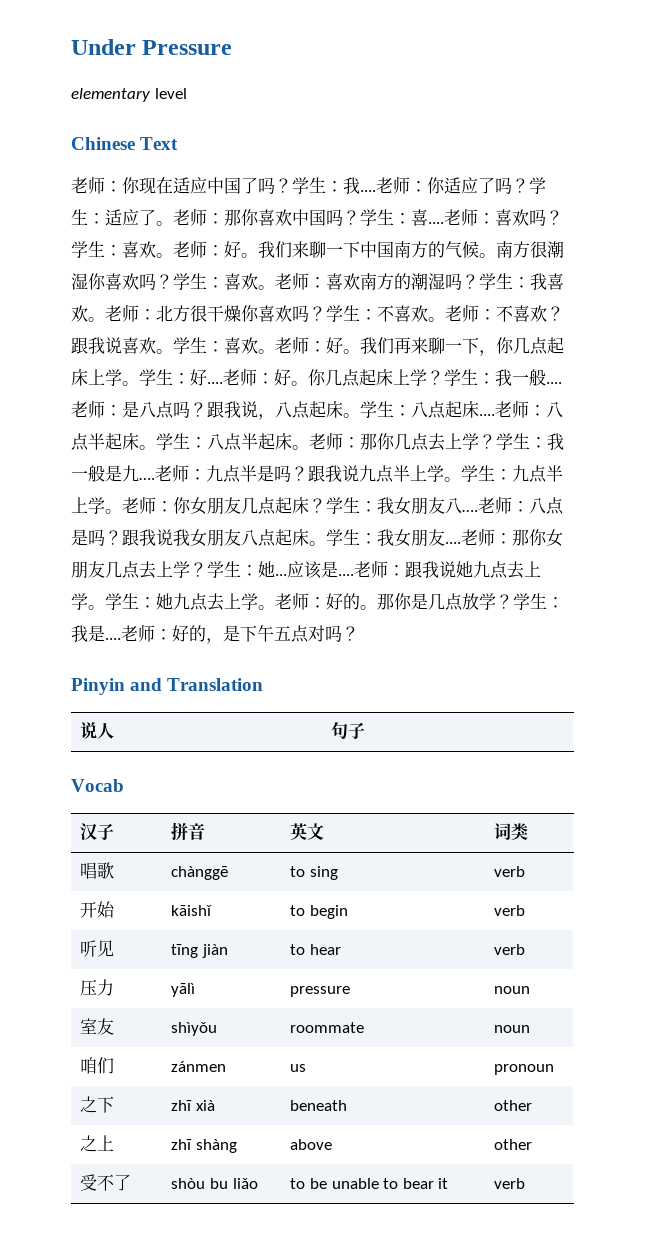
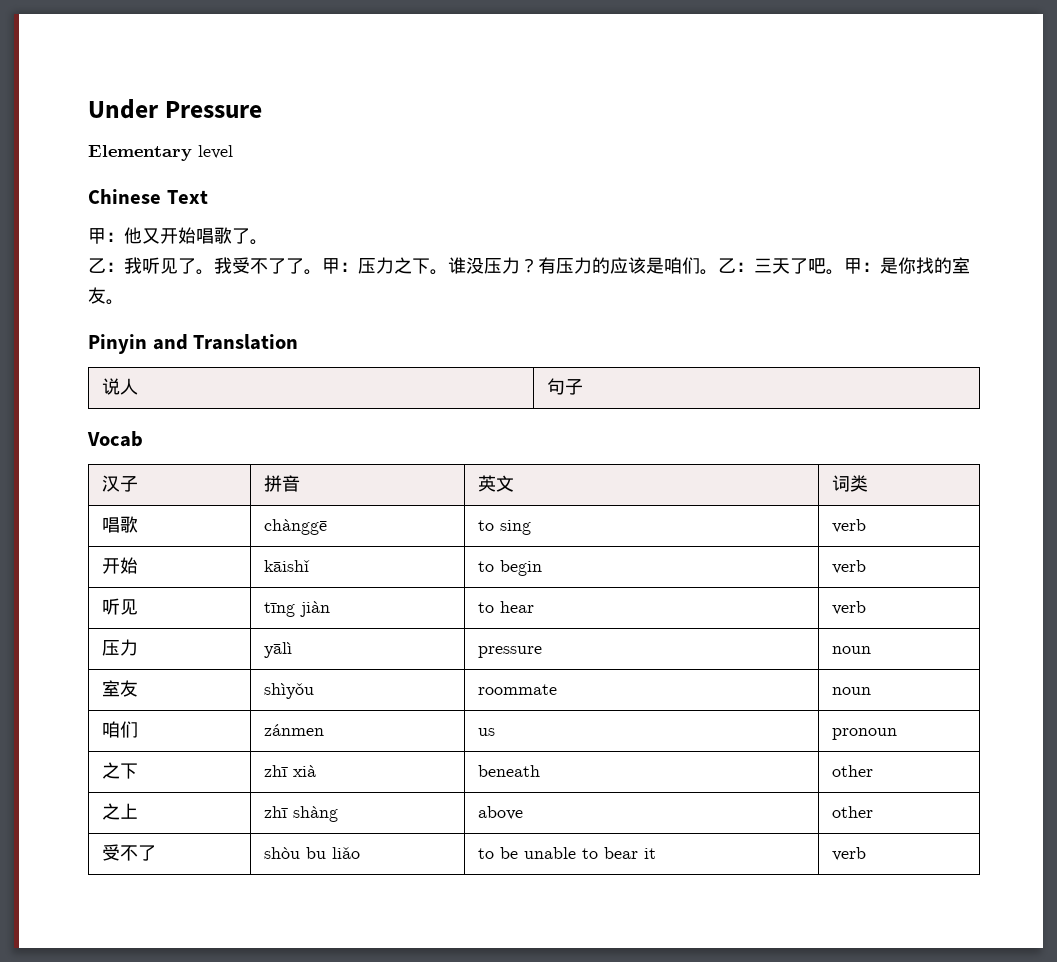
[71,88,150,102] elementary -> [88,145,192,161] Elementary
[71,176,546,194] [71,208,563,226] [71,240,564,258] [71,272,564,290] [71,304,564,322] [71,336,564,356] [71,368,562,387] [71,400,563,420] [71,432,564,451] [71,464,563,483] [71,496,564,515] [71,528,563,547] [71,560,541,579] [71,592,564,611] [71,624,359,644] 老师：你现在适应中国了吗？学生：我....老师：你适应了吗？学生：适应了。老师：那你喜欢中国吗？学生：喜....老师：喜欢吗？学生：喜欢。老师：好。我们来聊一下中国南方的气候。南方很潮湿你喜欢吗？学生：喜欢。老师：喜欢南方的潮湿吗？学生：我喜欢。老师：北方很干燥你喜欢吗？学生：不喜欢。老师：不喜欢？跟我说喜欢。学生：喜欢。老师：好。我们再来聊一下，你几点起床上学。学生：好....老师：好。你几点起床上学？学生：我一般....老师：是八点吗？跟我说，八点起床。学生：八点起床....老师：八点半起床。学生：八点半起床。老师：那你几点去上学？学生：我一般是九….老师：九点半是吗？跟我说九点半上学。学生：九点半上学。老师：你女朋友几点起床？学生：我女朋友八….老师：八点是吗？跟我说我女朋友八点起床。学生：我女朋友....老师：那你女朋友几点去上学？学生：她...应该是....老师：跟我说她九点去上学。学生：她九点去上学。老师：好的。那你是几点放学？学生：我是....老师：好的，是下午五点对吗？ -> [88,227,268,245] [88,257,970,275] [88,287,124,305] 甲：他又开始唱歌了。 // 乙：我听见了。我受不了了。甲：压力之下。谁没压力？有压力的应该是咱们。乙：三天了吧。甲：是你找的室友。

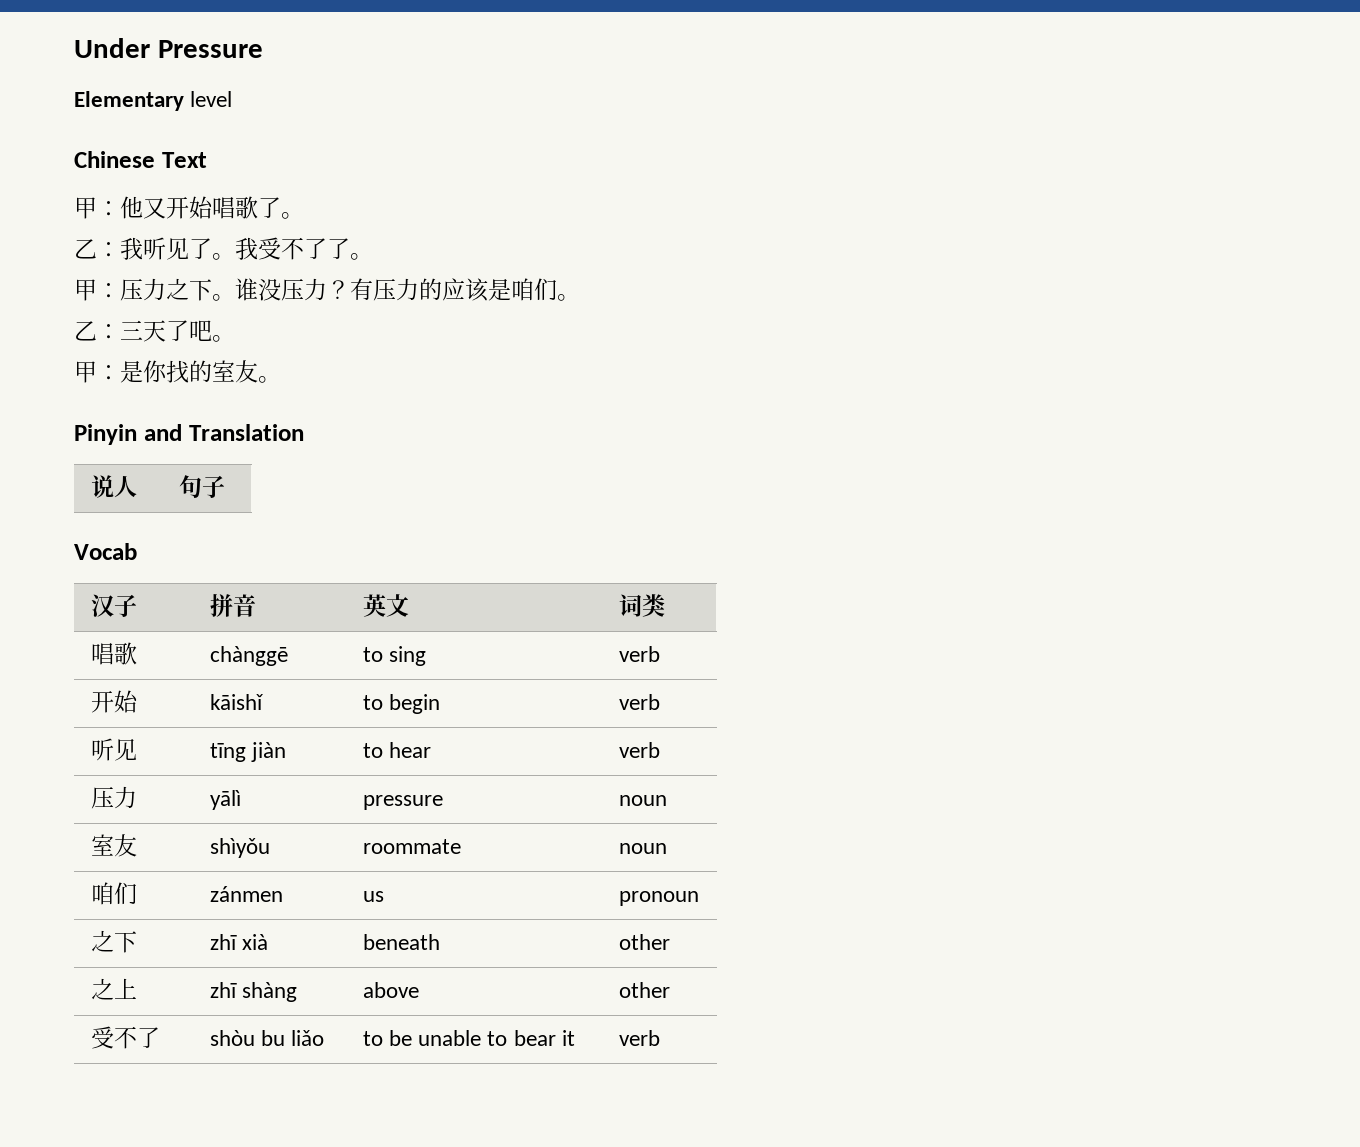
(322, 272) none -> (373, 256) //
(718, 272) none -> (580, 297) //
(844, 272) none -> (235, 338) //

